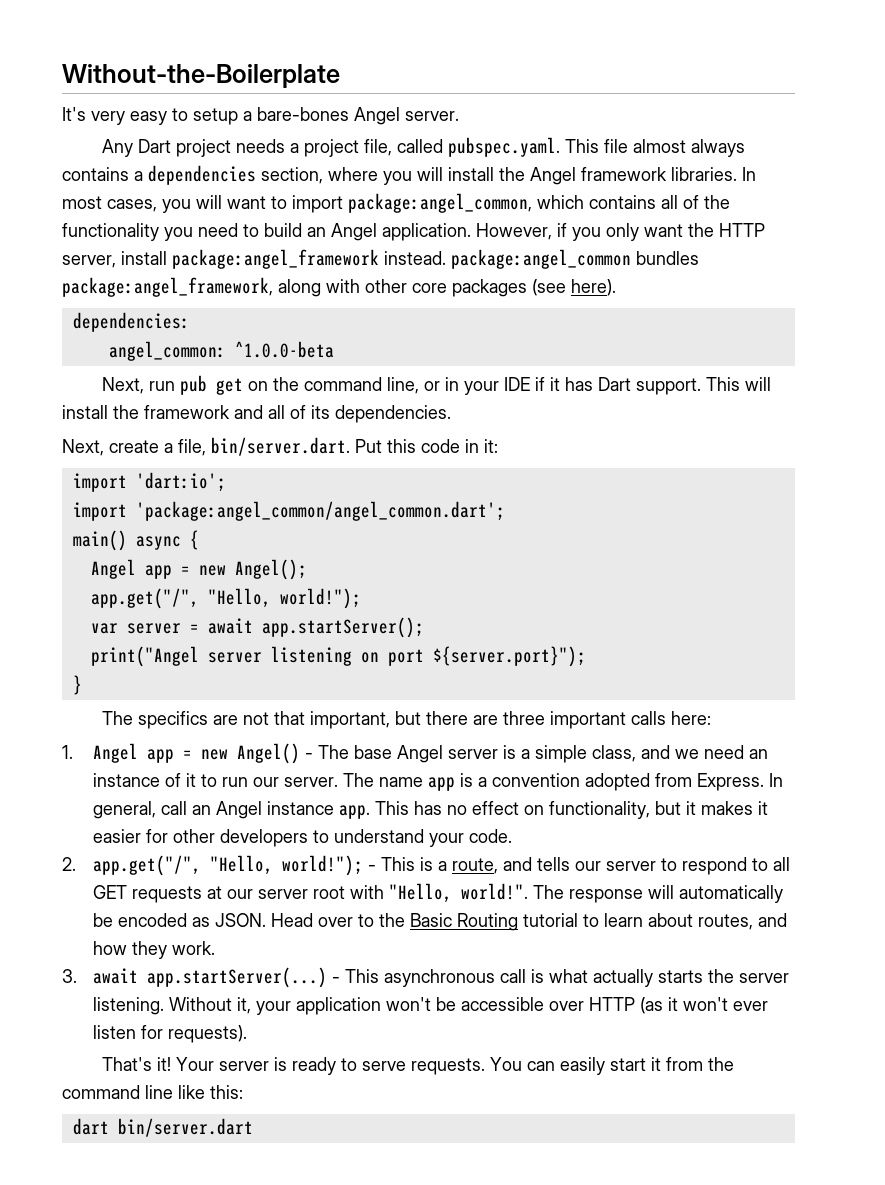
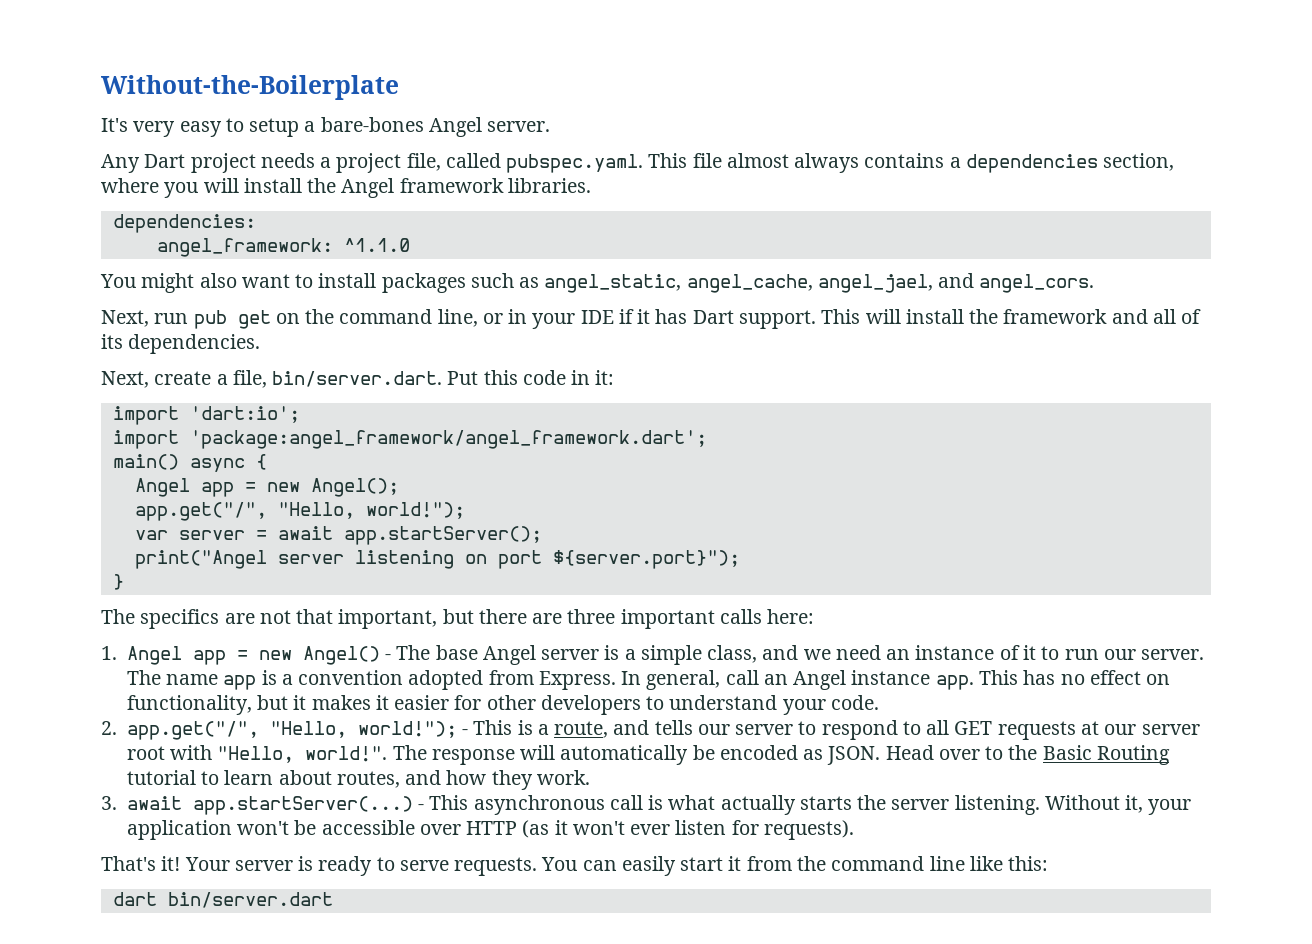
[742,167,756,181] [62,193,730,213] [62,223,765,241] [62,249,699,269] [62,277,616,297] [72,312,190,332] [108,341,334,361] In most cases, you will want to import package:angel_common, which contains all of the functionality you need to build an Angel application. However, if you only want the HTTP server, install package:angel_framework instead. package:angel_common bundles package:angel_framework, along with other core packages (see here). // dependencies: // angel_common: ^1.0.0-beta -> [112,214,256,233] [156,238,410,257] [100,273,1095,293] // dependencies: // angel_framework: ^1.1.0 // You might also want to install packages such as angel_static, angel_cache, angel_jael, and angel_cors.
[135,501,505,521] 'package:angel_common/angel_common.dart'; -> [189,430,707,449] 'package:angel_framework/angel_framework.dart';

